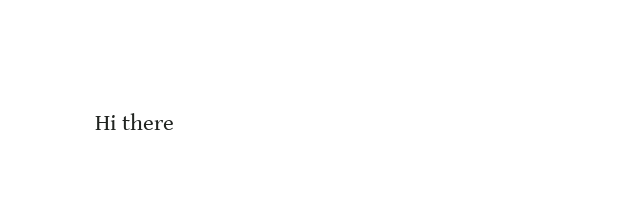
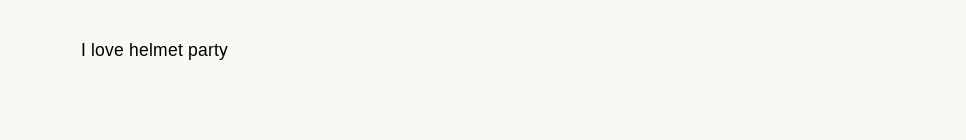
[95,113,175,130] Hi there -> [81,43,228,60] I love helmet party

